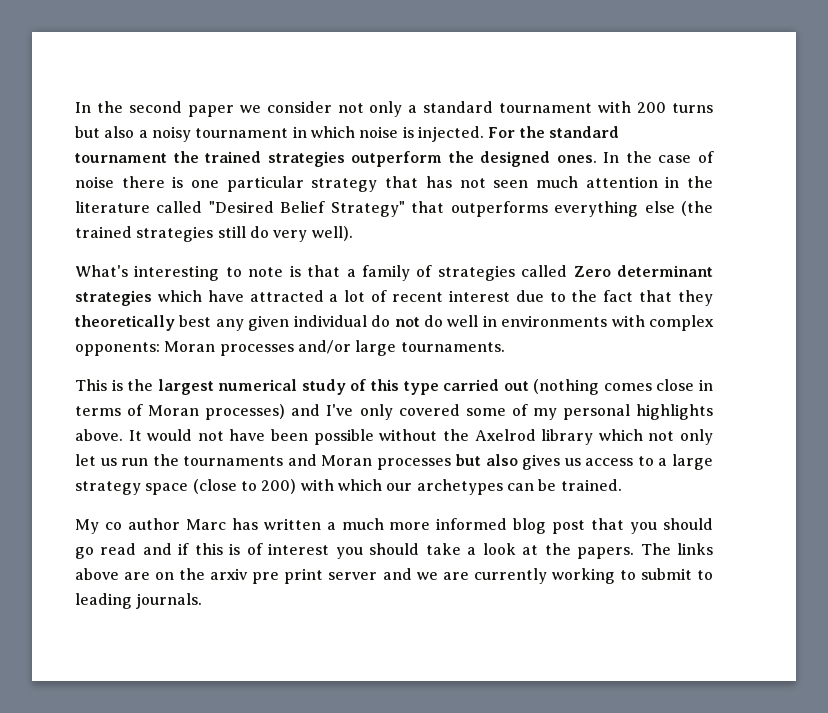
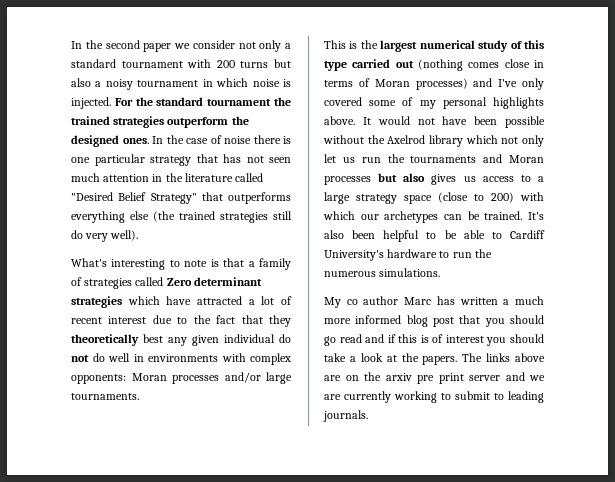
(622, 485) none -> [528,212,544,220] [324,230,545,242] [324,249,492,261] [324,268,441,277] It's also been helpful to be able to Cardiff University's hardware to run the numerous simulations.

